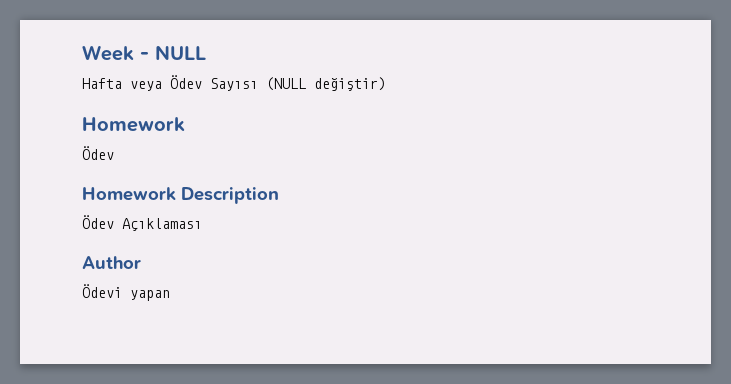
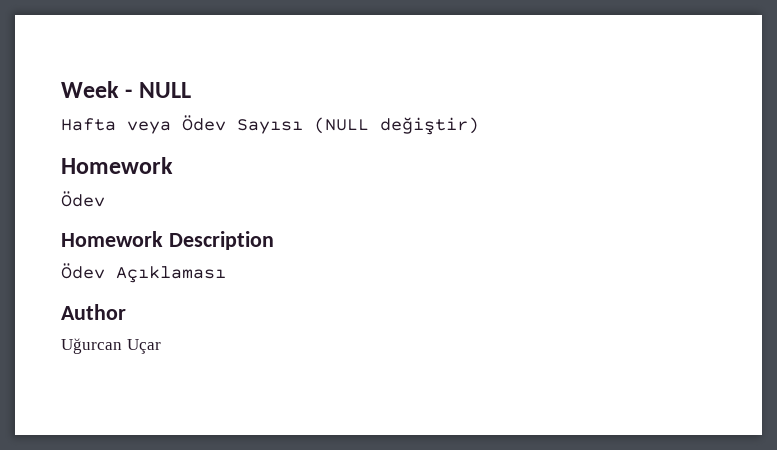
[82,284,170,301] Ödevi yapan -> [61,338,161,354] Uğurcan Uçar

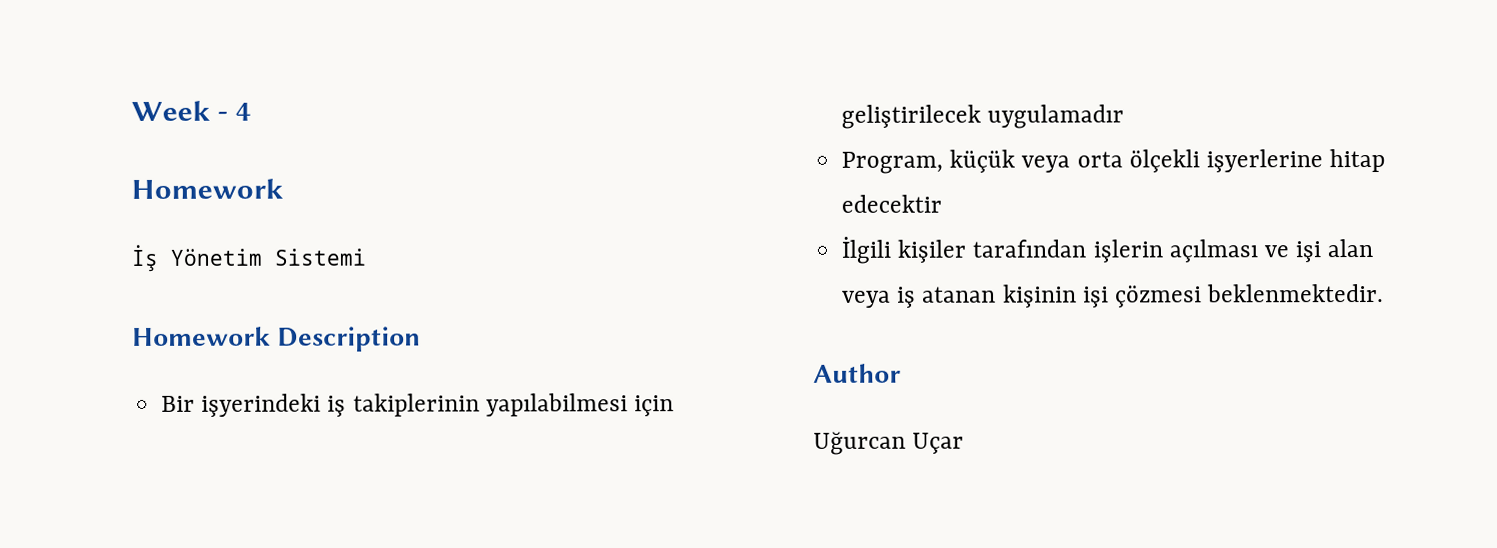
[138,82,191,98] [61,115,479,135] [61,157,173,174] [61,191,105,207] [61,231,274,250] [61,263,226,283] NULL // Hafta veya Ödev Sayısı (NULL değiştir) // Homework // Ödev // Homework Description // Ödev Açıklaması -> [234,102,251,121] [131,178,283,199] [131,244,366,272] [132,326,422,352] [161,393,674,417] [841,104,1125,129] [841,148,1386,174] [841,194,943,213] [841,236,1374,264] [842,284,1385,308] 4 // Homework // İş Yönetim Sistemi // Homework Description // Bir işyerindeki iş takiplerinin yapılabilmesi için geliştirilecek uygulamadır // Program, küçük veya orta ölçekli işyerlerine hitap edecektir // İlgili kişiler tarafından işlerin açılması ve işi alan veya iş atanan kişinin işi çözmesi beklenmektedir.

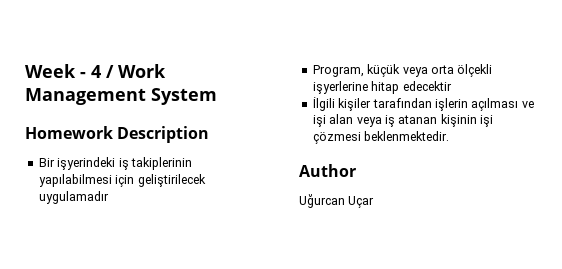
[131,178,283,199] [131,244,366,272] // Homework // İş Yönetim Sistemi -> [106,64,166,78] [25,88,217,105] / Work Management System

